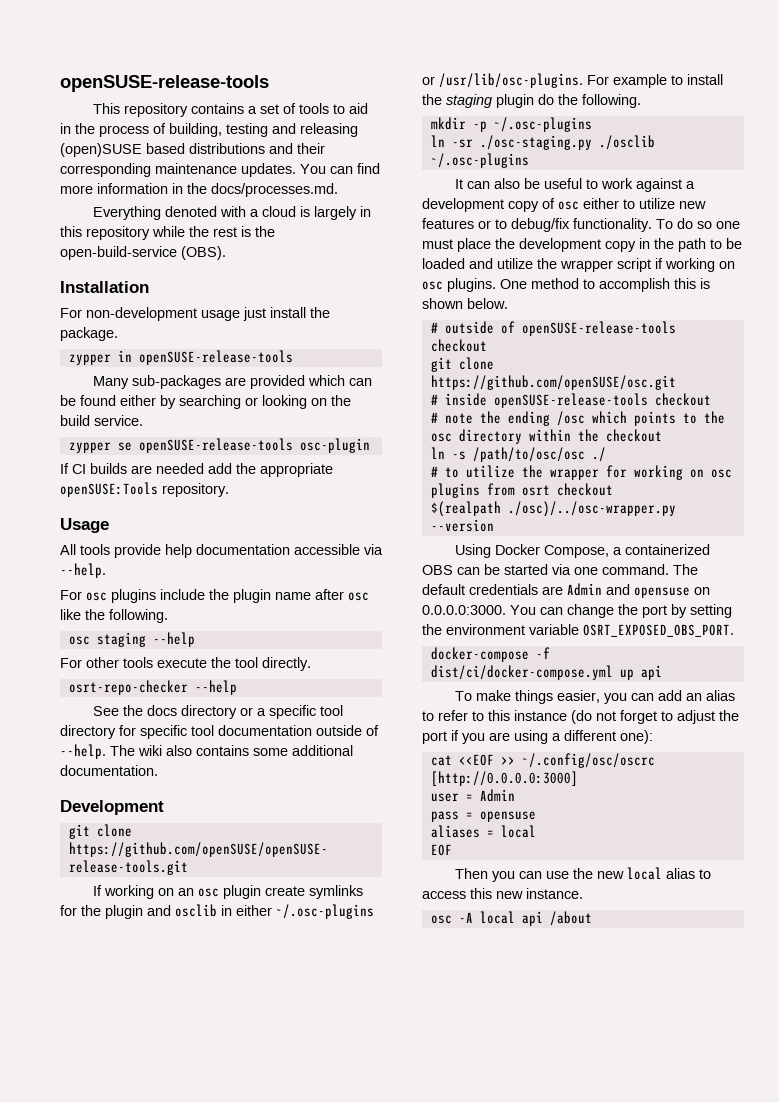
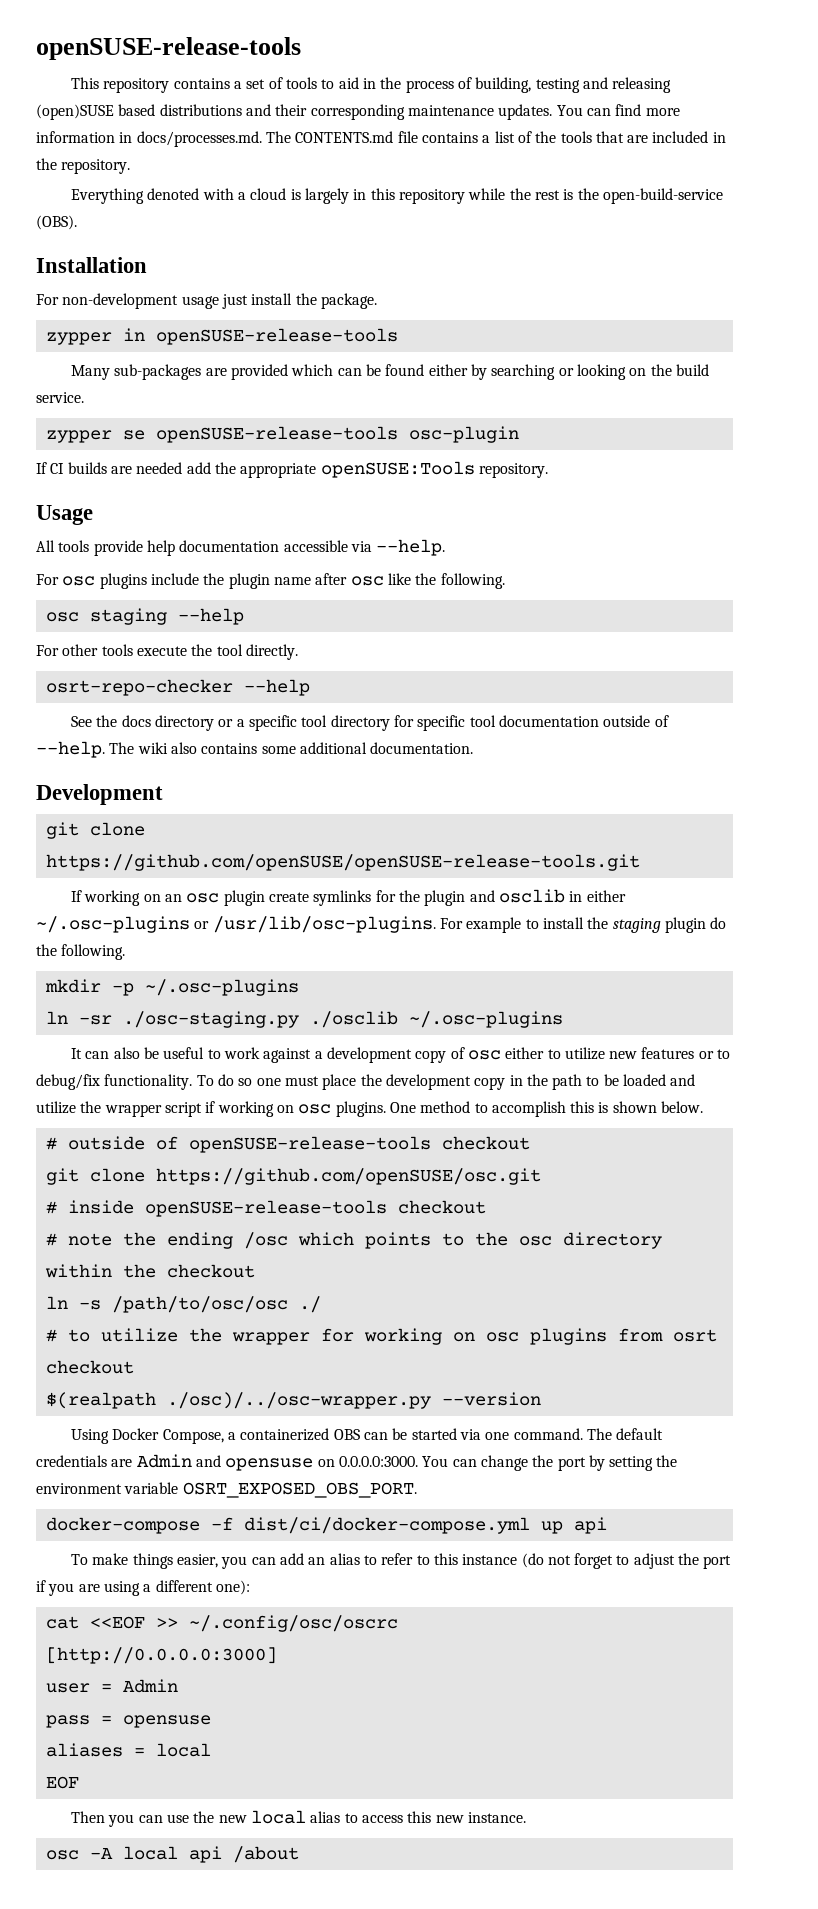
[187,183,338,197] the docs/processes.md. -> [136,131,726,147] [36,158,131,174] docs/processes.md. The CONTENTS.md file contains a list of the tools that are included in the repository.

